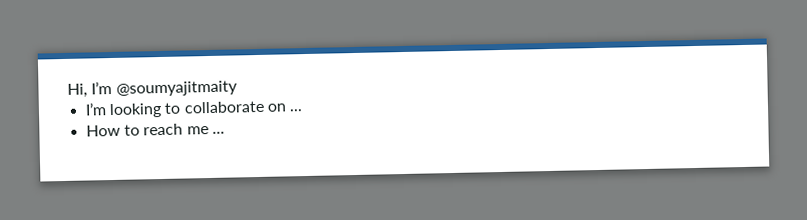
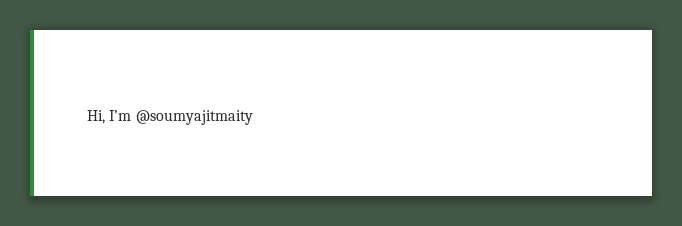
[84,100,304,119] [85,123,225,137] // I’m looking to collaborate on ... // How to reach me ... -> (253, 117) none

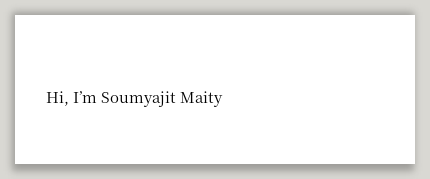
[135,110,253,125] @soumyajitmaity -> [101,91,224,107] Soumyajit Maity

